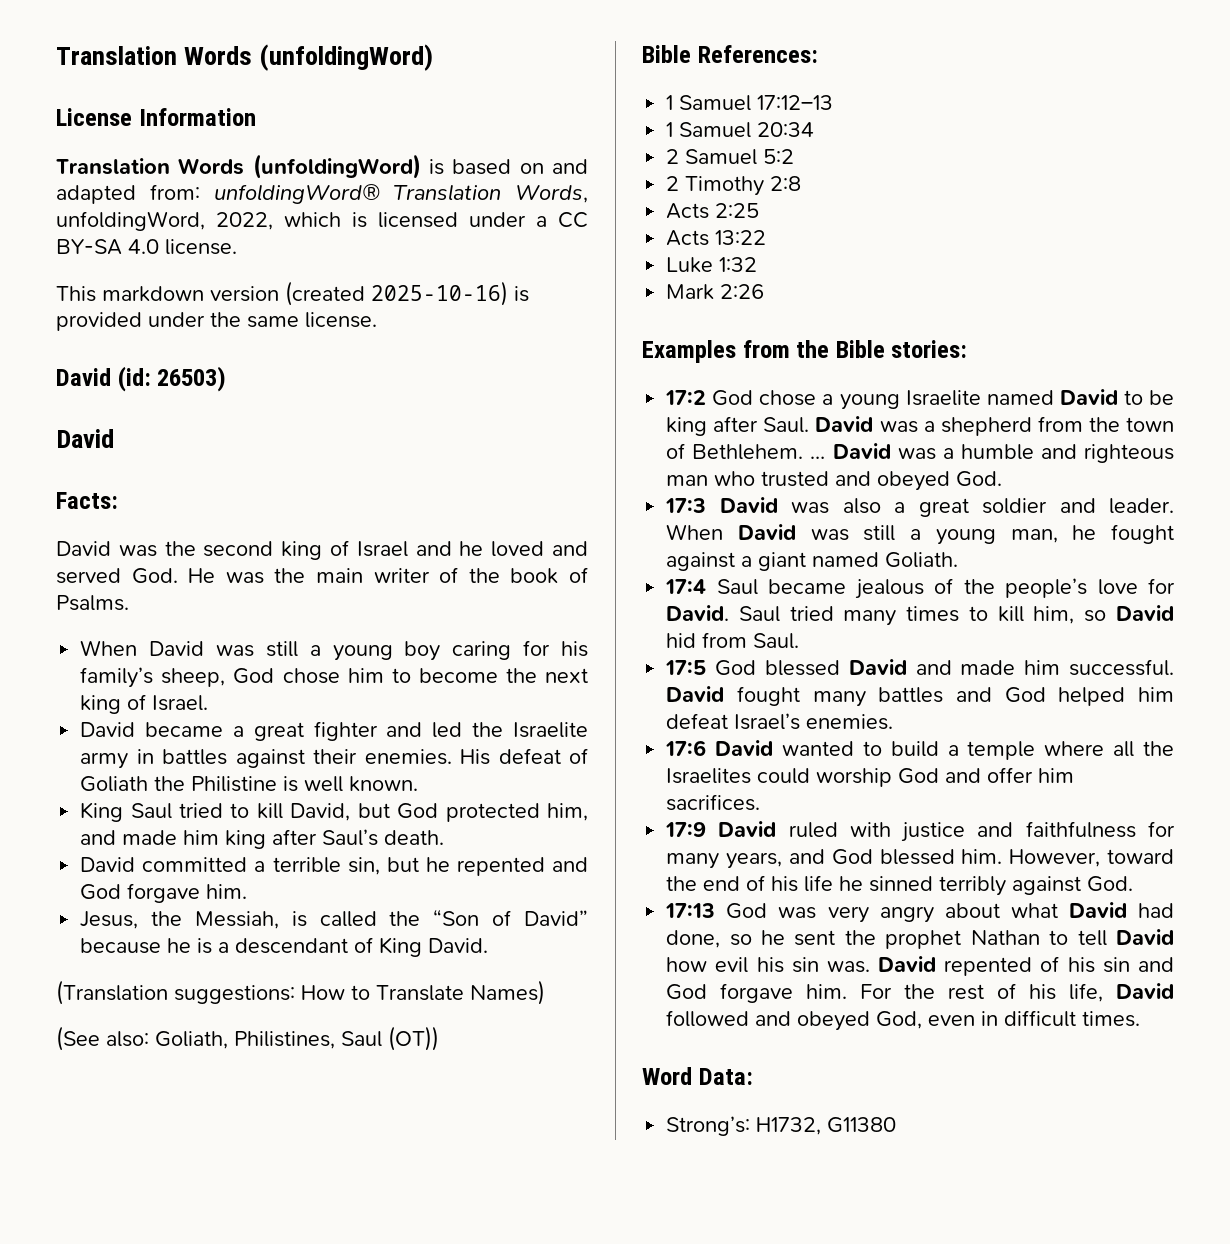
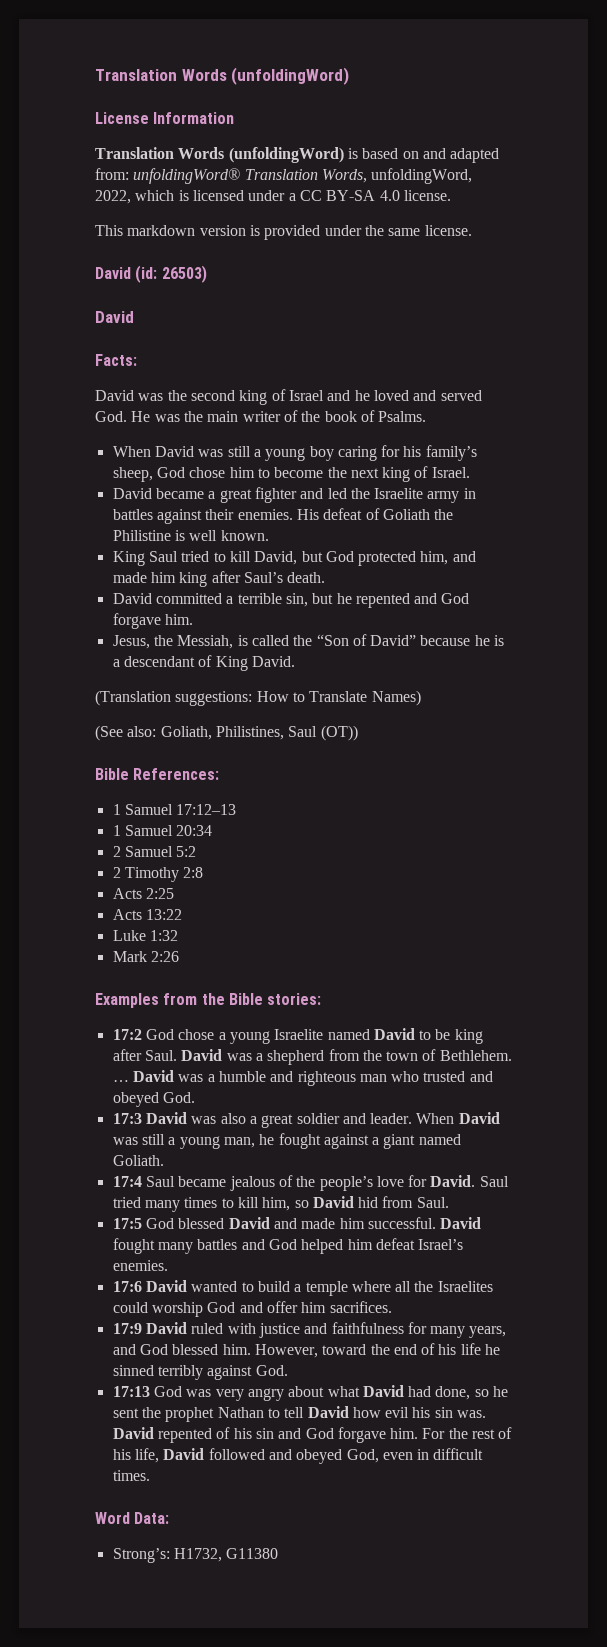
[285,281,508,306] (created 2025-10-16) -> (246, 230) none

